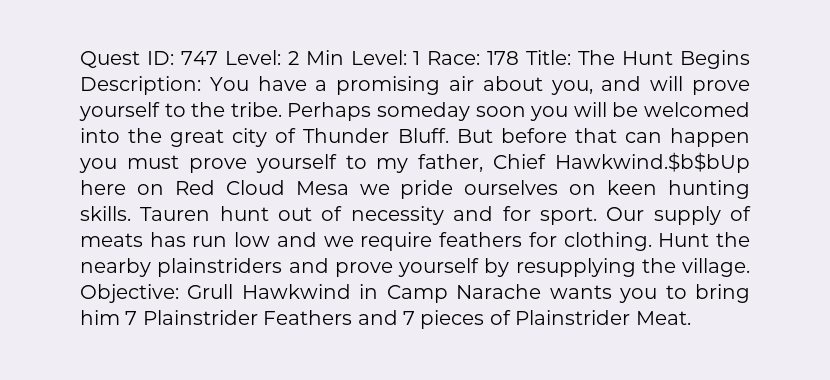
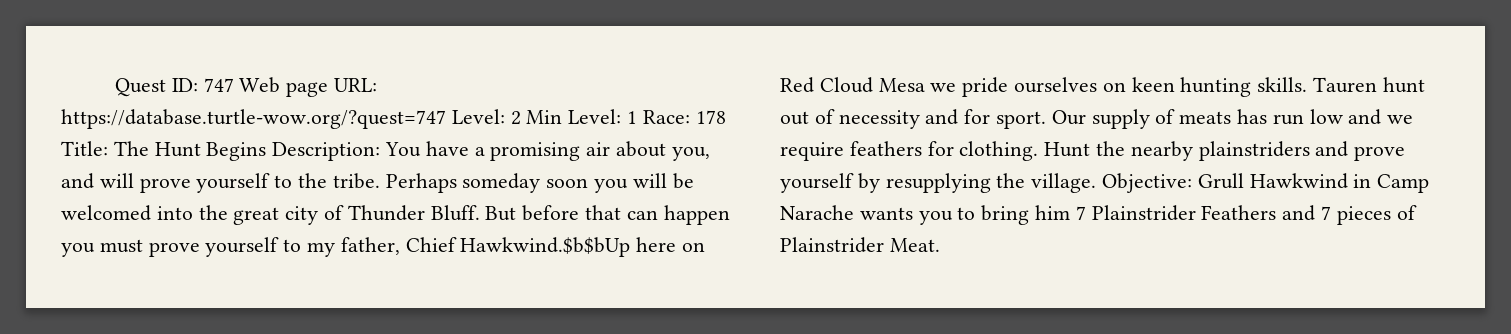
(218, 58) none -> [239,77,377,97] [61,109,446,129] Web page URL: https://database.turtle-wow.org/?quest=747

